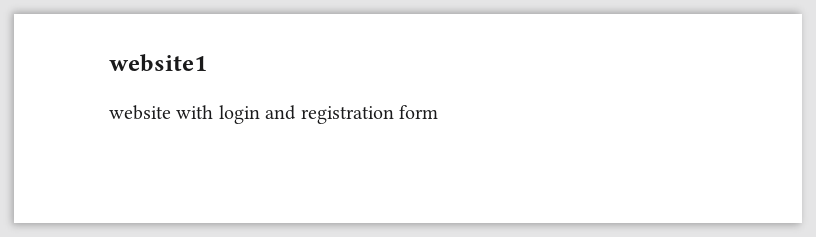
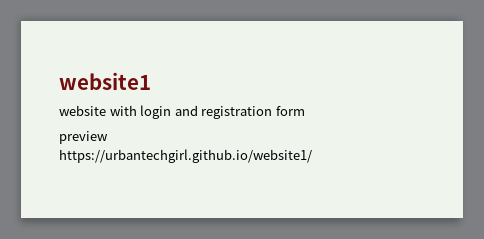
(438, 112) none -> [59,131,108,144] [59,149,312,163] // preview // https://urbantechgirl.github.io/website1/

